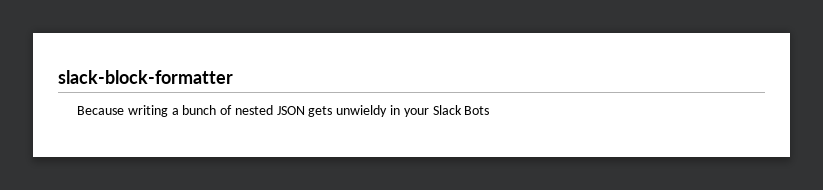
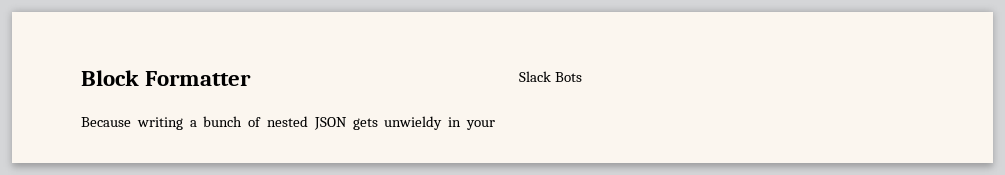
[58,70,233,84] slack-block-formatter -> [81,70,252,86] Block Formatter

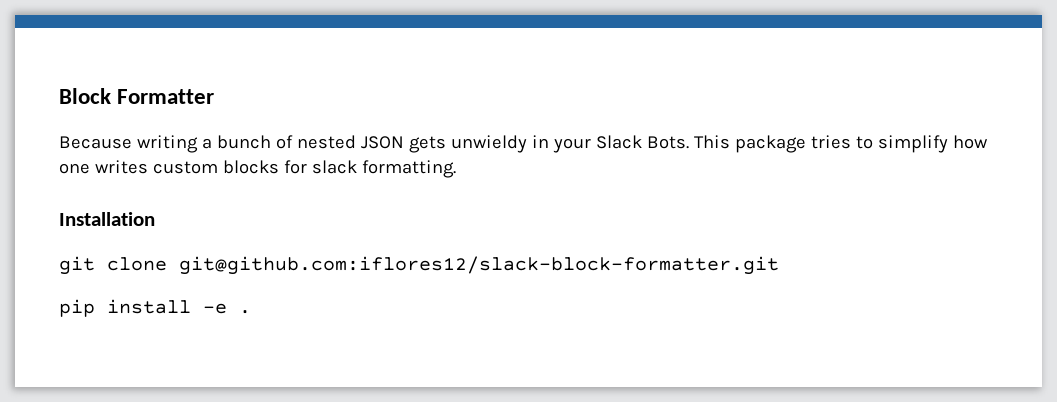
[554,72,582,82] Bots -> [646,135,988,153] [59,160,456,178] [59,212,155,226] [59,256,779,275] [59,299,251,317] Bots. This package tries to simplify how one writes custom blocks for slack formatting. // Installation // git clone git@github.com:iflores12/slack-block-formatter.git // pip install -e .

